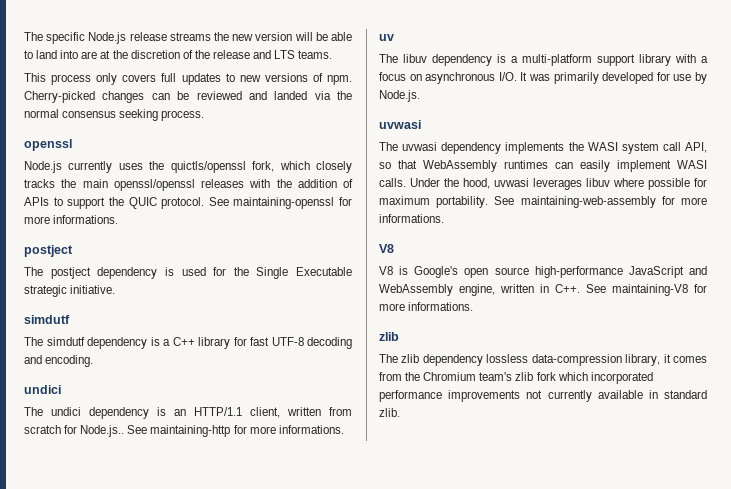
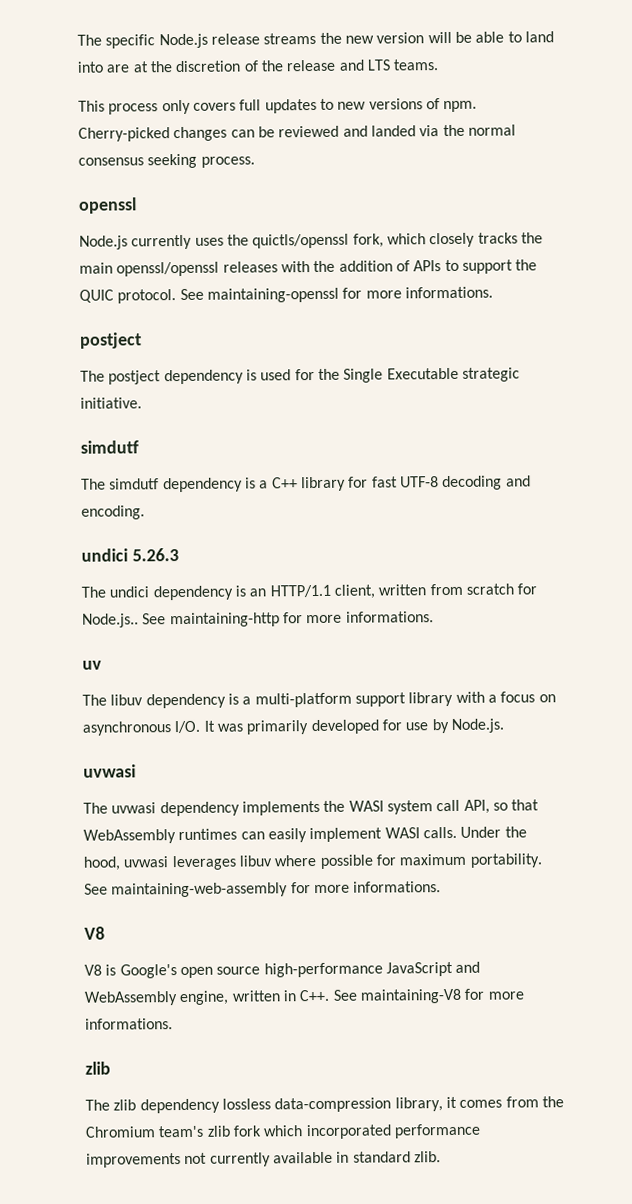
(61, 389) none -> [131,548,179,562] 5.26.3

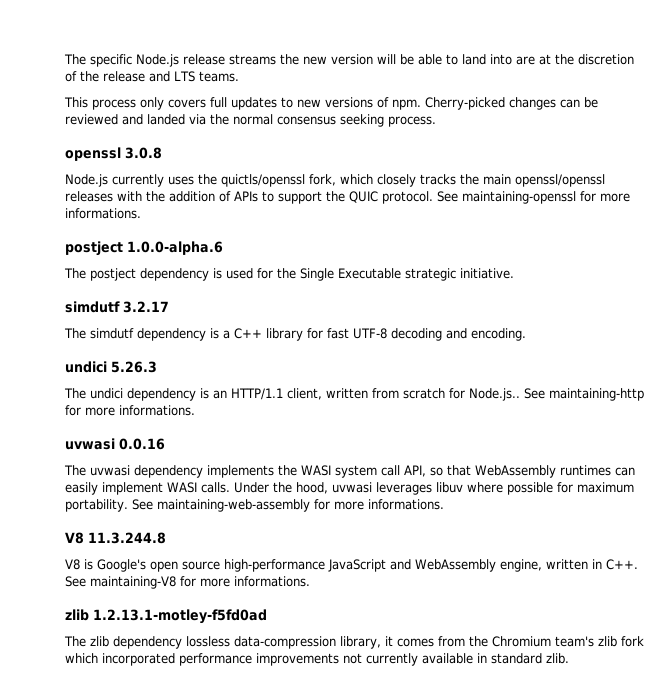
(137, 205) none -> [125,147,162,159] 3.0.8
(142, 340) none -> [127,241,223,255] 1.0.0-alpha.6
(139, 447) none -> [123,301,169,313] 3.2.17
[82,660,102,670] [82,691,556,709] [82,718,504,736] [83,764,136,778] // uv // The libuv dependency is a multi-platform support library with a focus on asynchronous I/O. It was primarily developed for use by Node.js. // uvwasi -> [65,438,165,450] // uvwasi 0.0.16
(105, 933) none -> [88,532,166,544] 11.3.244.8
(111, 1068) none -> [93,609,267,624] 1.2.13.1-motley-f5fd0ad

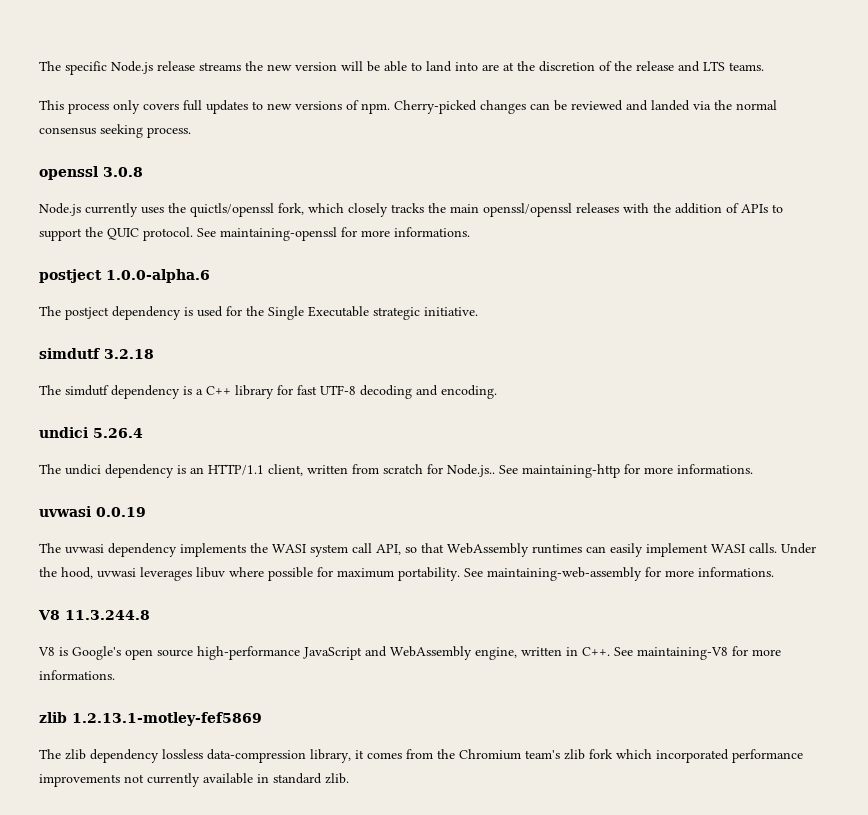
[123,301,169,313] 3.2.17 -> [104,349,154,359] 3.2.18
[111,361,157,373] 5.26.3 -> [93,428,143,438] 5.26.4
[119,438,165,450] 0.0.16 -> [96,507,146,517] 0.0.19
[93,609,267,624] 1.2.13.1-motley-f5fd0ad -> [72,712,262,726] 1.2.13.1-motley-fef5869

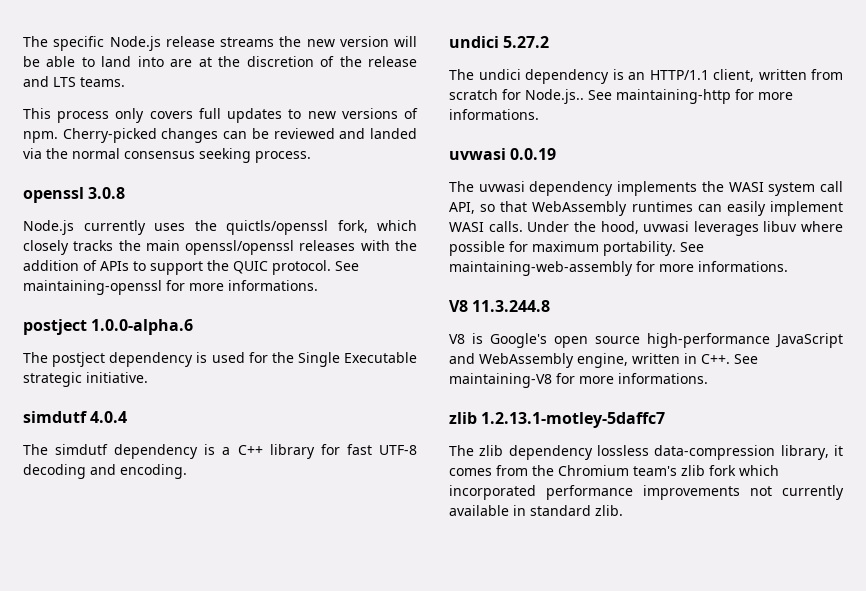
[104,349,154,359] 3.2.18 -> [90,411,128,423] 4.0.4
[93,428,143,438] 5.26.4 -> [503,36,550,48] 5.27.2
[72,712,262,726] 1.2.13.1-motley-fef5869 -> [481,412,666,428] 1.2.13.1-motley-5daffc7

